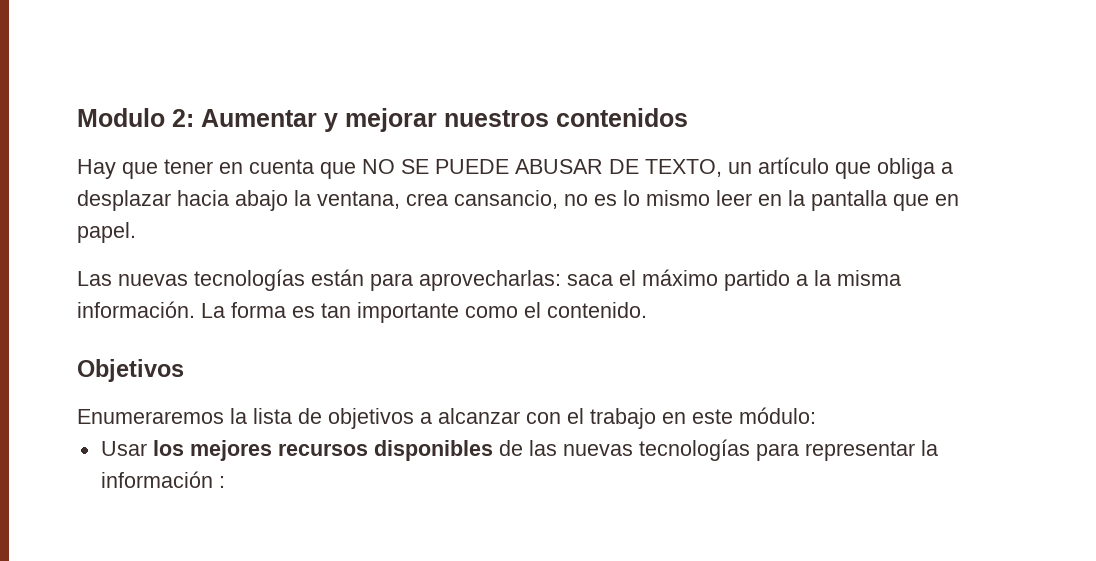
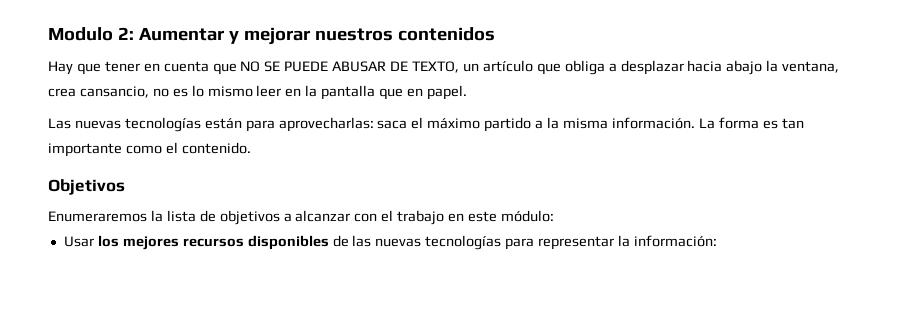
[100,471,225,488] información : -> [633,235,717,247] información:

